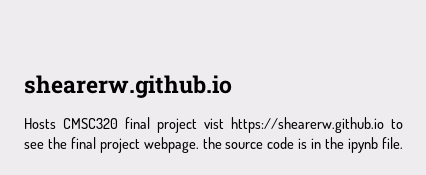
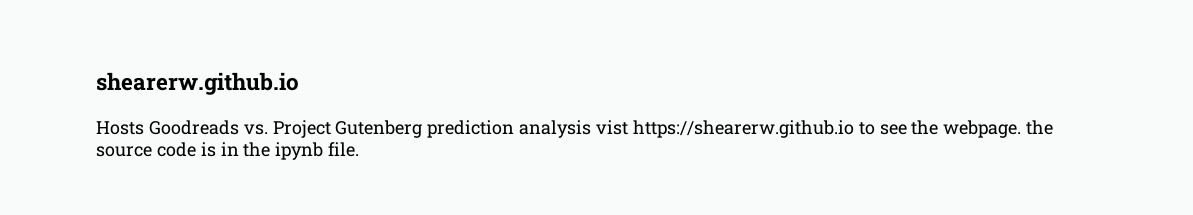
[63,117,198,133] CMSC320 final project -> [148,120,592,138] Goodreads vs. Project Gutenberg prediction analysis
[70,137,140,153] final project -> (939, 127) none

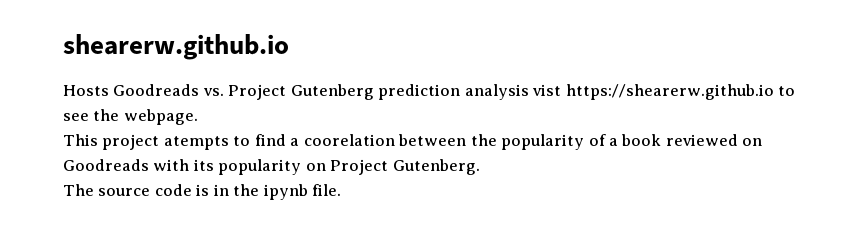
[1026,120,1054,135] the -> [63,134,763,150] [63,159,480,175] [63,184,94,196] // This project atempts to find a coorelation between the popularity of a book reviewed on Goodreads with its popularity on Project Gutenberg. // The

